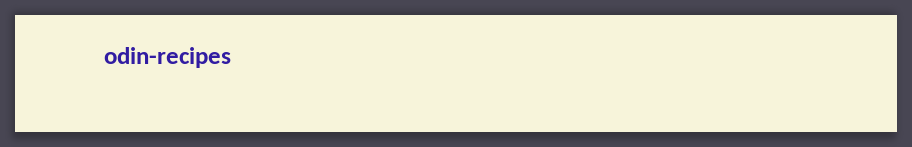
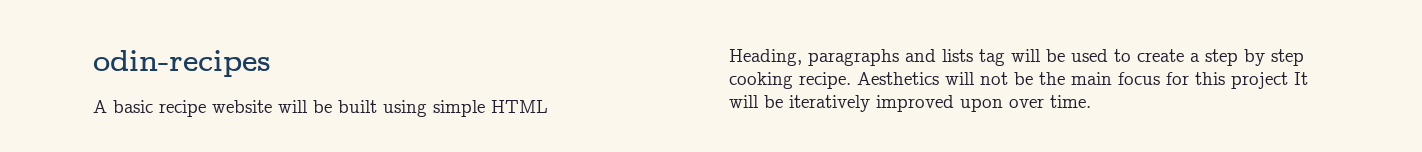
(231, 57) none -> [93,100,548,117] [729,49,1304,66] [729,72,1308,89] [729,95,1091,112] // A basic recipe website will be built using simple HTML // Heading, paragraphs and lists tag will be used to create a step by step cooking recipe. Aesthetics will not be the main focus for this project It will be iteratively improved upon over time.

